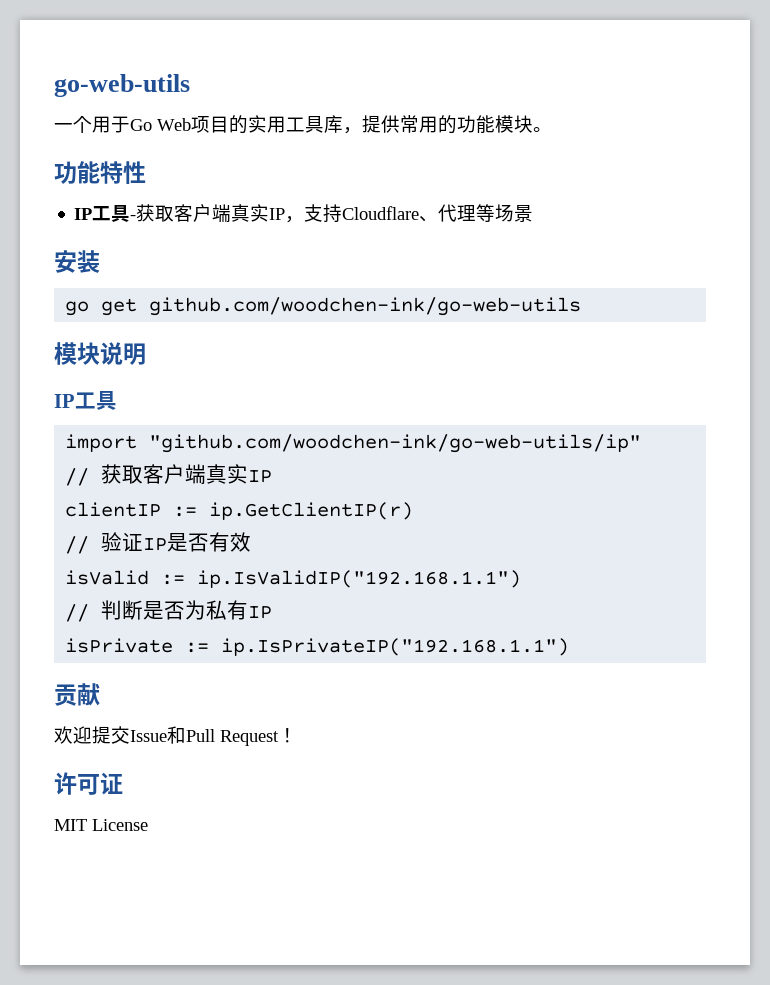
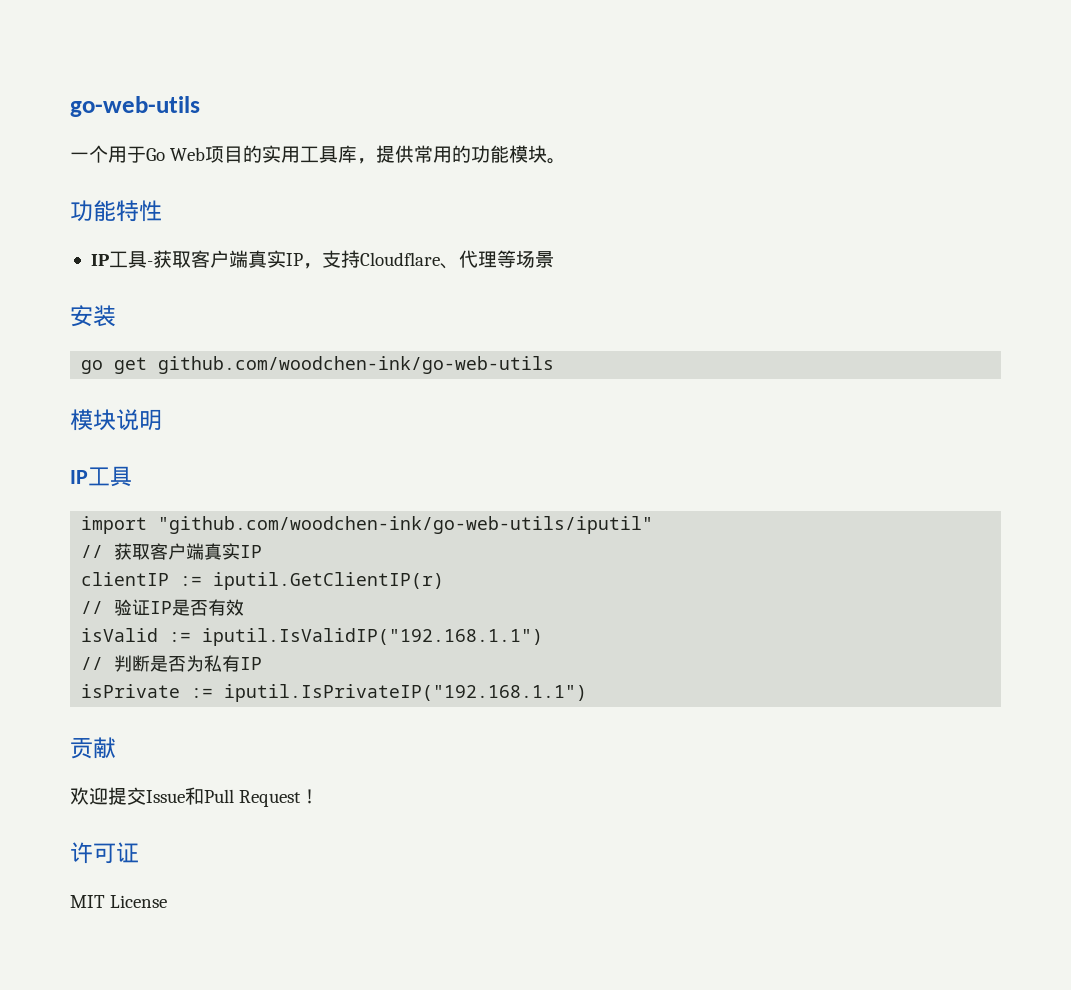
[149,434,642,453] "github.com/woodchen-ink/go-web-utils/ip" -> [158,516,654,534] "github.com/woodchen-ink/go-web-utils/iputil"
[209,502,414,520] ip.GetClientIP(r) -> [213,572,445,590] iputil.GetClientIP(r)
[197,570,522,588] ip.IsValidIP("192.168.1.1") -> [202,628,544,646] iputil.IsValidIP("192.168.1.1")
[221,638,570,656] ip.IsPrivateIP("192.168.1.1") -> [224,684,588,702] iputil.IsPrivateIP("192.168.1.1")

